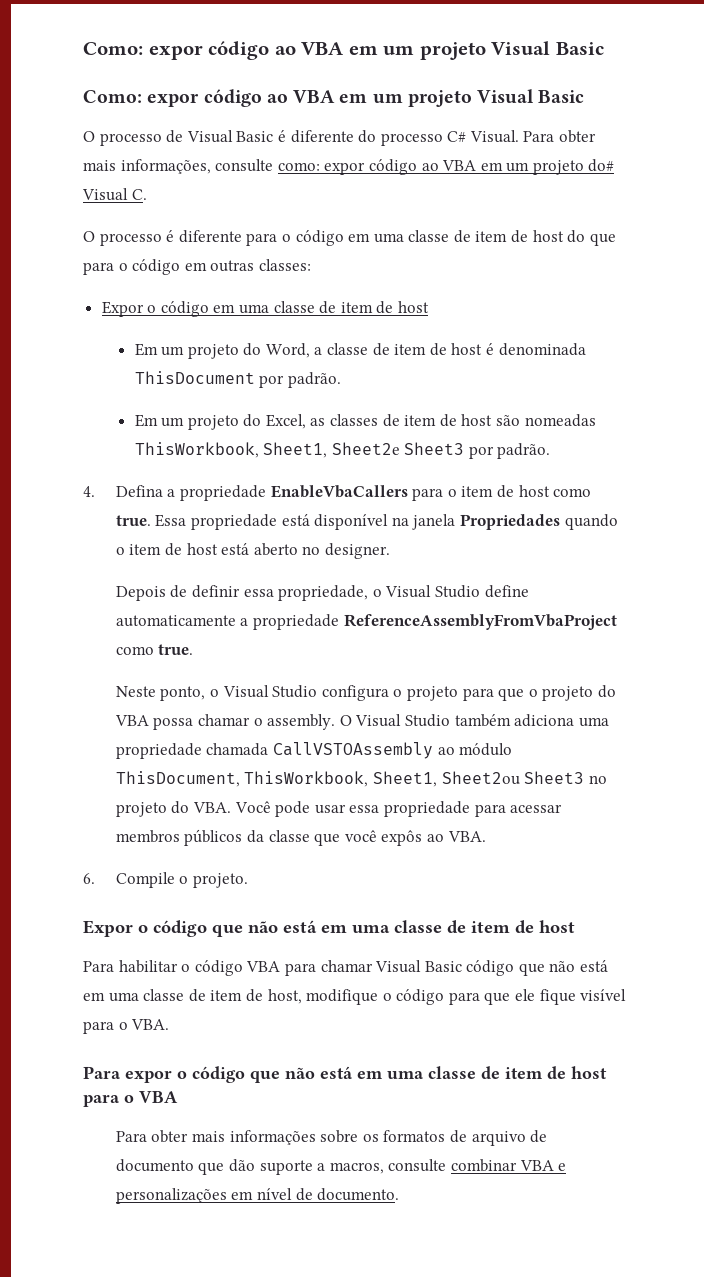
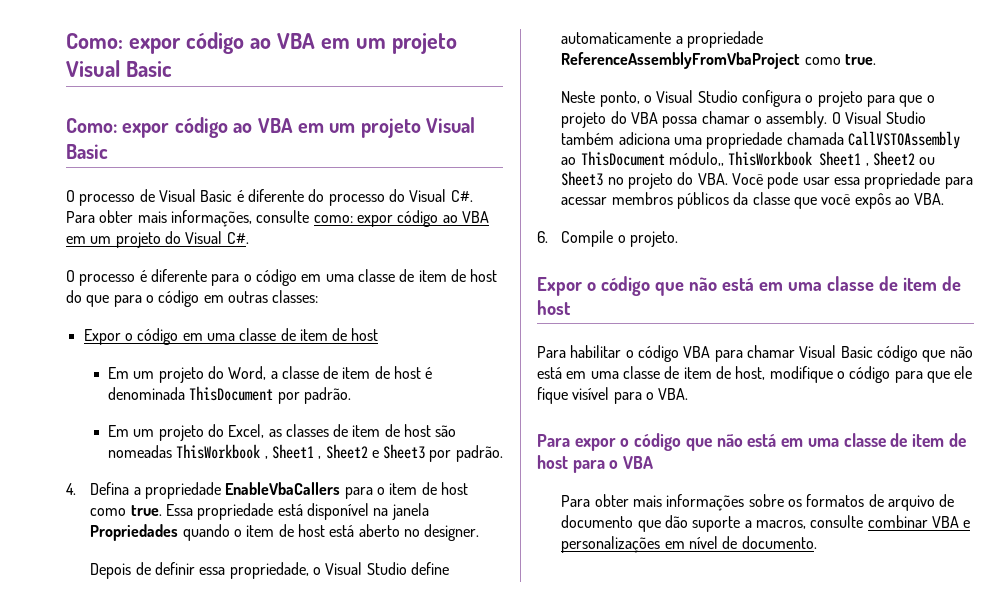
[447,130,519,143] C# Visual. -> [388,189,473,202] do Visual C#.
[588,159,615,172] [82,188,147,201] do# Visual C. -> [164,231,249,244] do Visual C#.
[134,442,400,458] ThisWorkbook, Sheet1, Sheet2e -> [176,444,379,459] ThisWorkbook , Sheet1 , Sheet2 e
[459,743,513,756] [115,771,520,787] módulo ThisDocument, ThisWorkbook, Sheet1, Sheet2ou -> [580,151,936,166] ThisDocument módulo,, ThisWorkbook Sheet1 , Sheet2 ou

